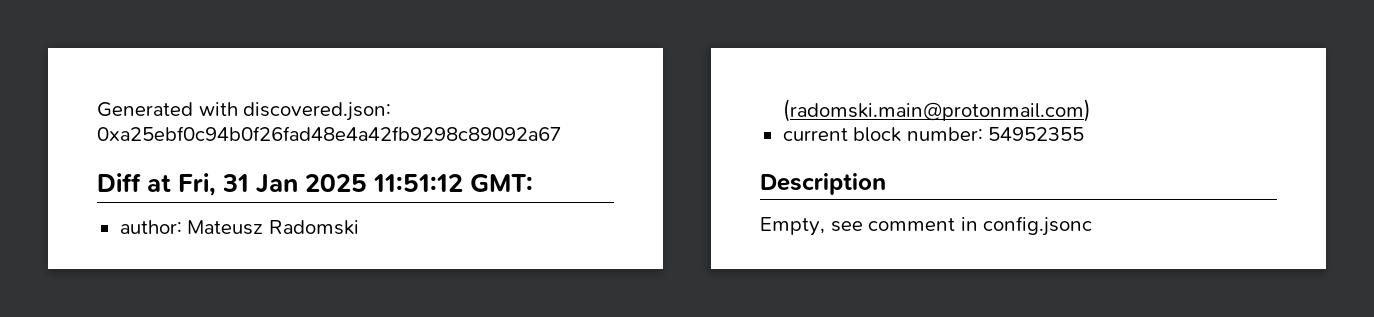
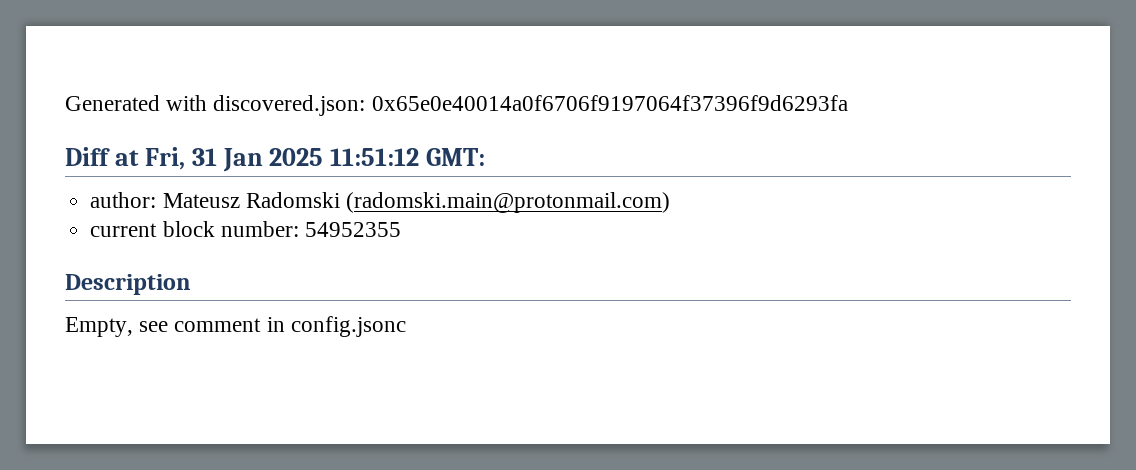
[97,126,561,141] 0xa25ebf0c94b0f26fad48e4a42fb9298c89092a67 -> [371,95,848,111] 0x65e0e40014a0f6706f9197064f37396f9d6293fa

